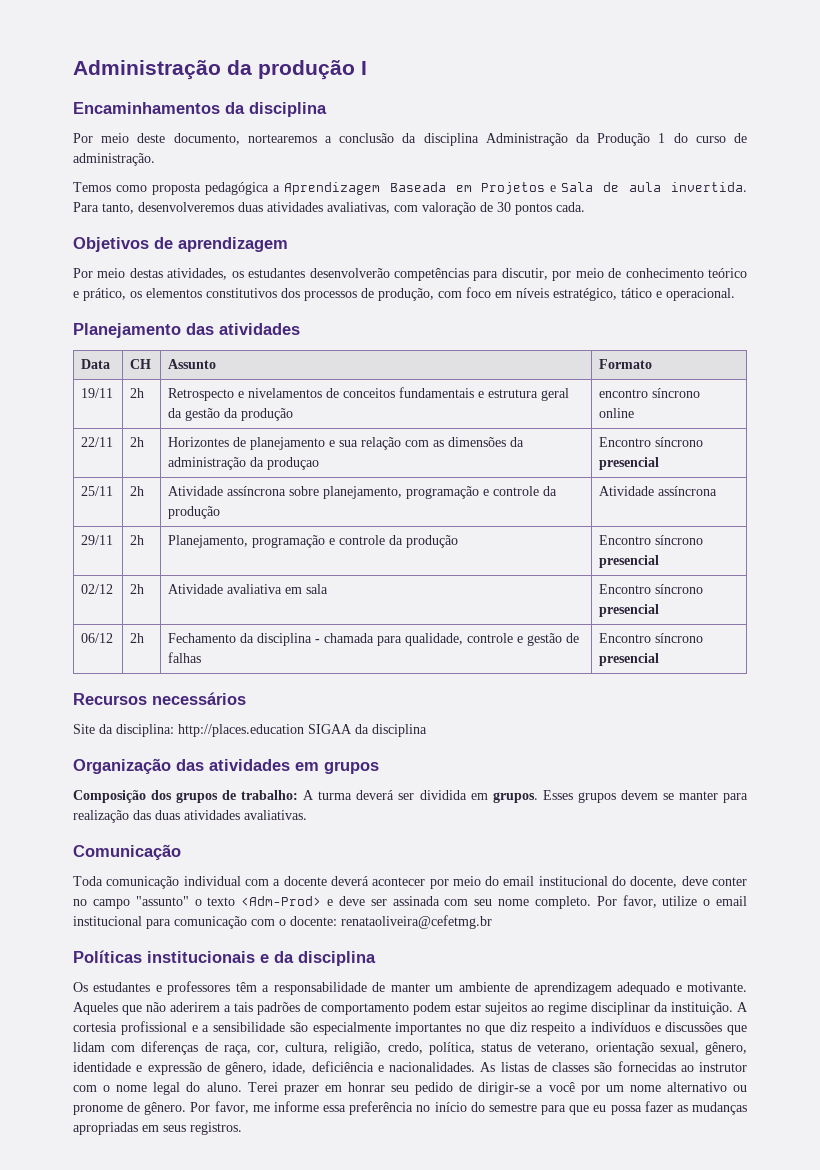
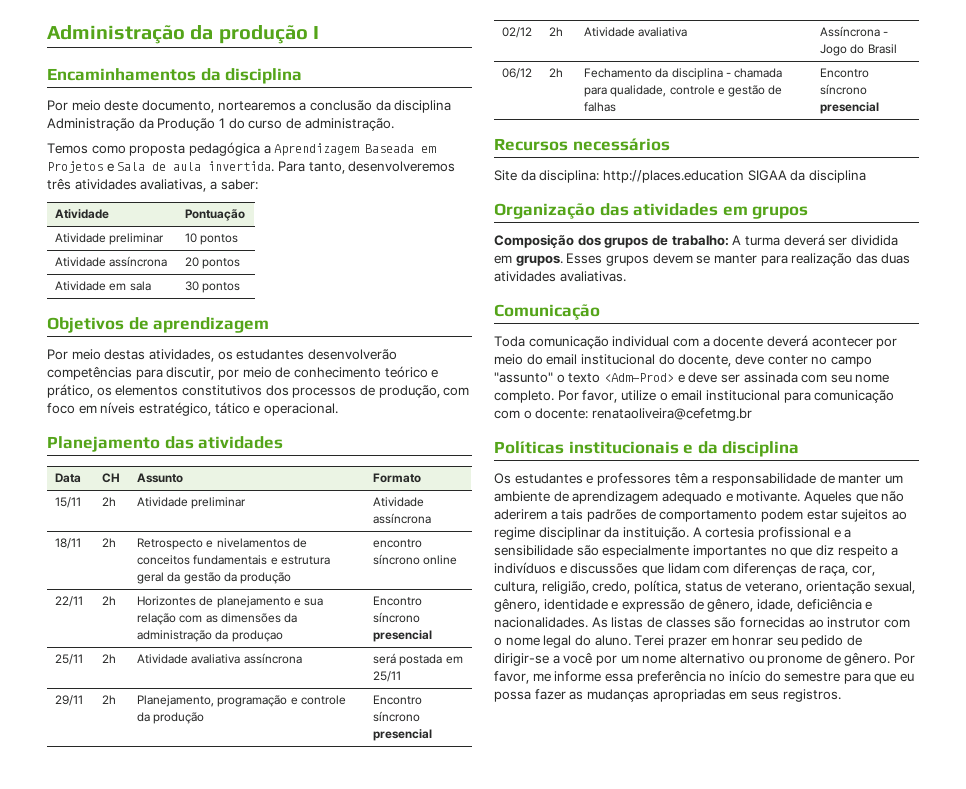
[238,202,263,212] duas -> [47,178,71,190] três
[394,202,493,215] com valoração de -> [209,179,258,190] [55,209,110,219] [185,209,246,221] [55,233,165,245] [185,233,239,245] [55,256,168,267] [185,257,241,269] [55,281,151,291] a saber: // Atividade | Pontuação // Atividade preliminar | 10 pontos // Atividade assíncrona | 20 pontos // Atividade em sala |
[556,202,585,212] cada. -> (241, 287) none
[81,388,114,398] 19/11 -> [55,497,82,508] [102,497,117,506] [137,497,247,509] [373,497,425,507] [373,513,432,524] [55,538,82,549] 15/11 | 2h | Atividade preliminar | Atividade assíncrona // 18/11
[227,486,558,499] [168,506,221,519] [599,486,718,496] assíncrona sobre planejamento, programação e controle da produção | Atividade assíncrona -> [191,653,302,664] [373,653,463,666] [373,671,402,682] avaliativa assíncrona | será postada em 25/11
[285,584,329,594] [599,584,704,594] [599,604,660,617] em sala | Encontro síncrono presencial -> [820,26,889,37] [820,44,897,56] | Assíncrona - Jogo do Brasil

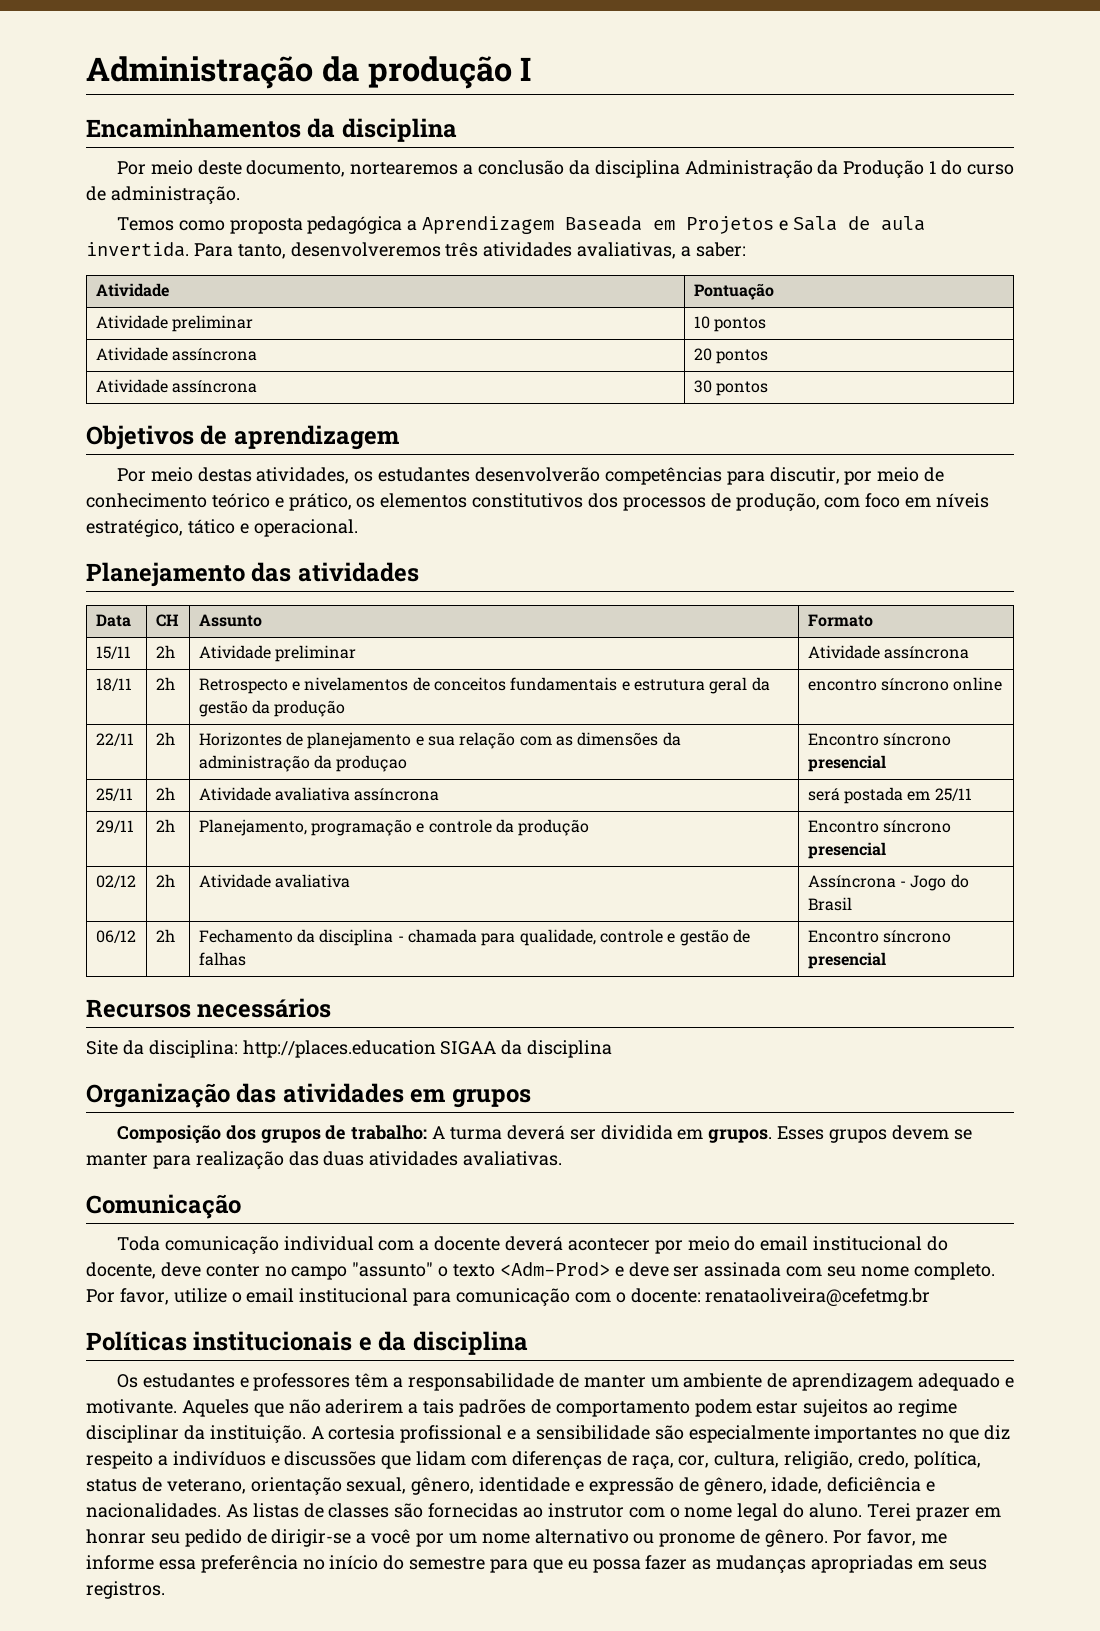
[109,281,151,291] em sala -> [172,380,258,393] assíncrona

